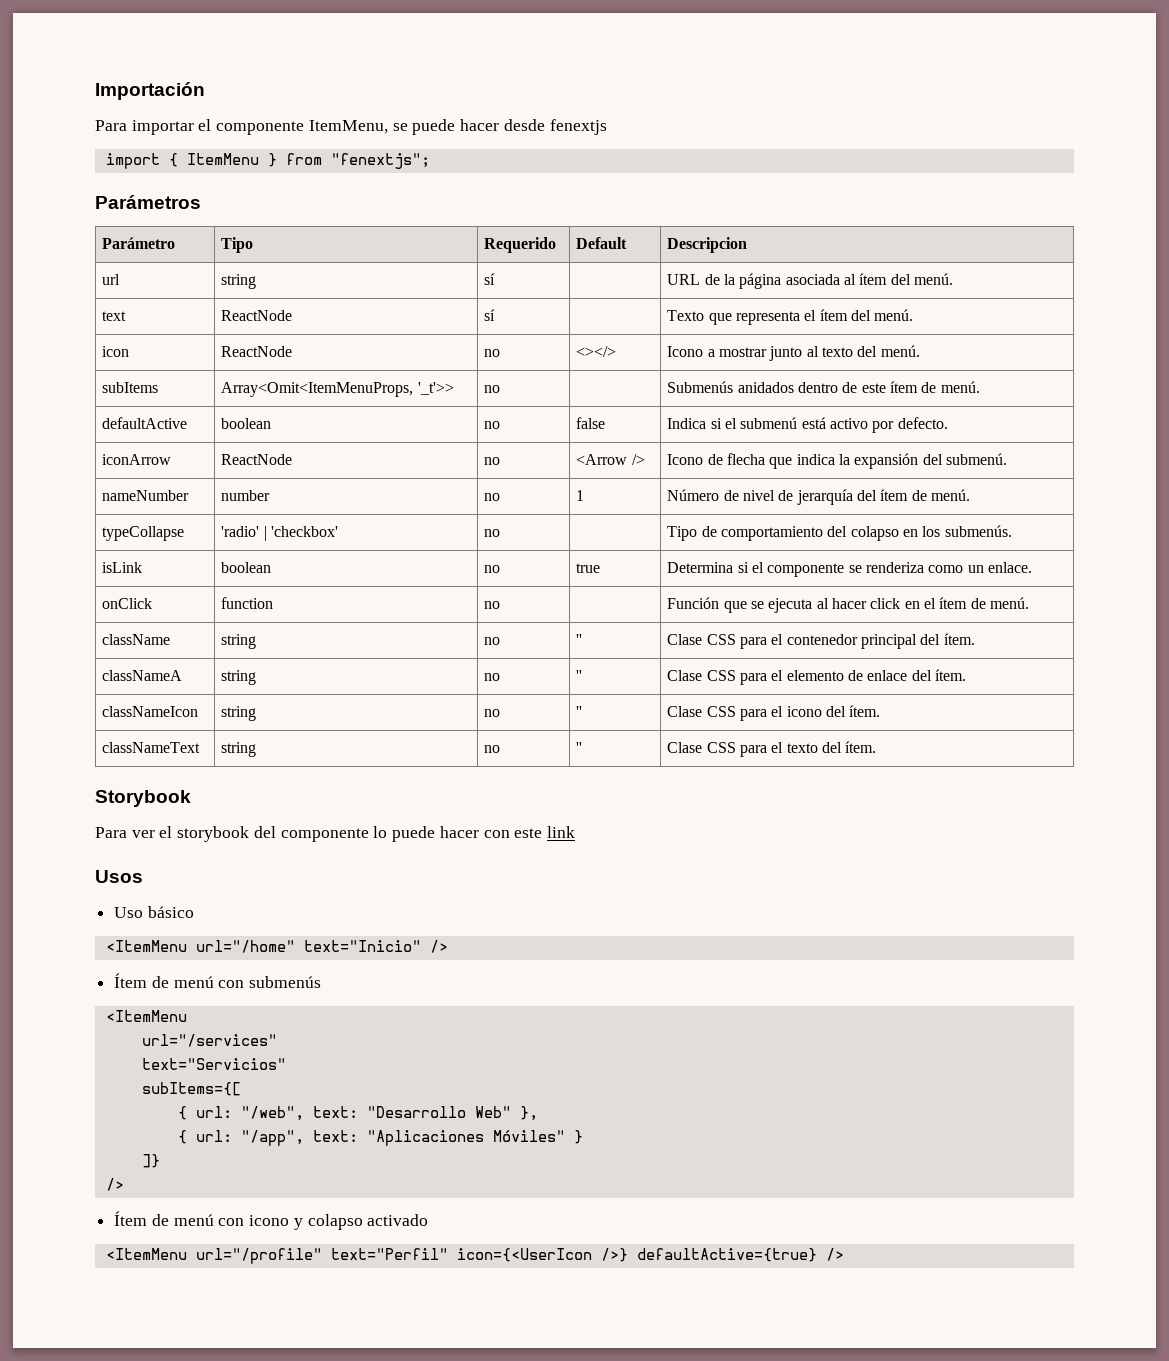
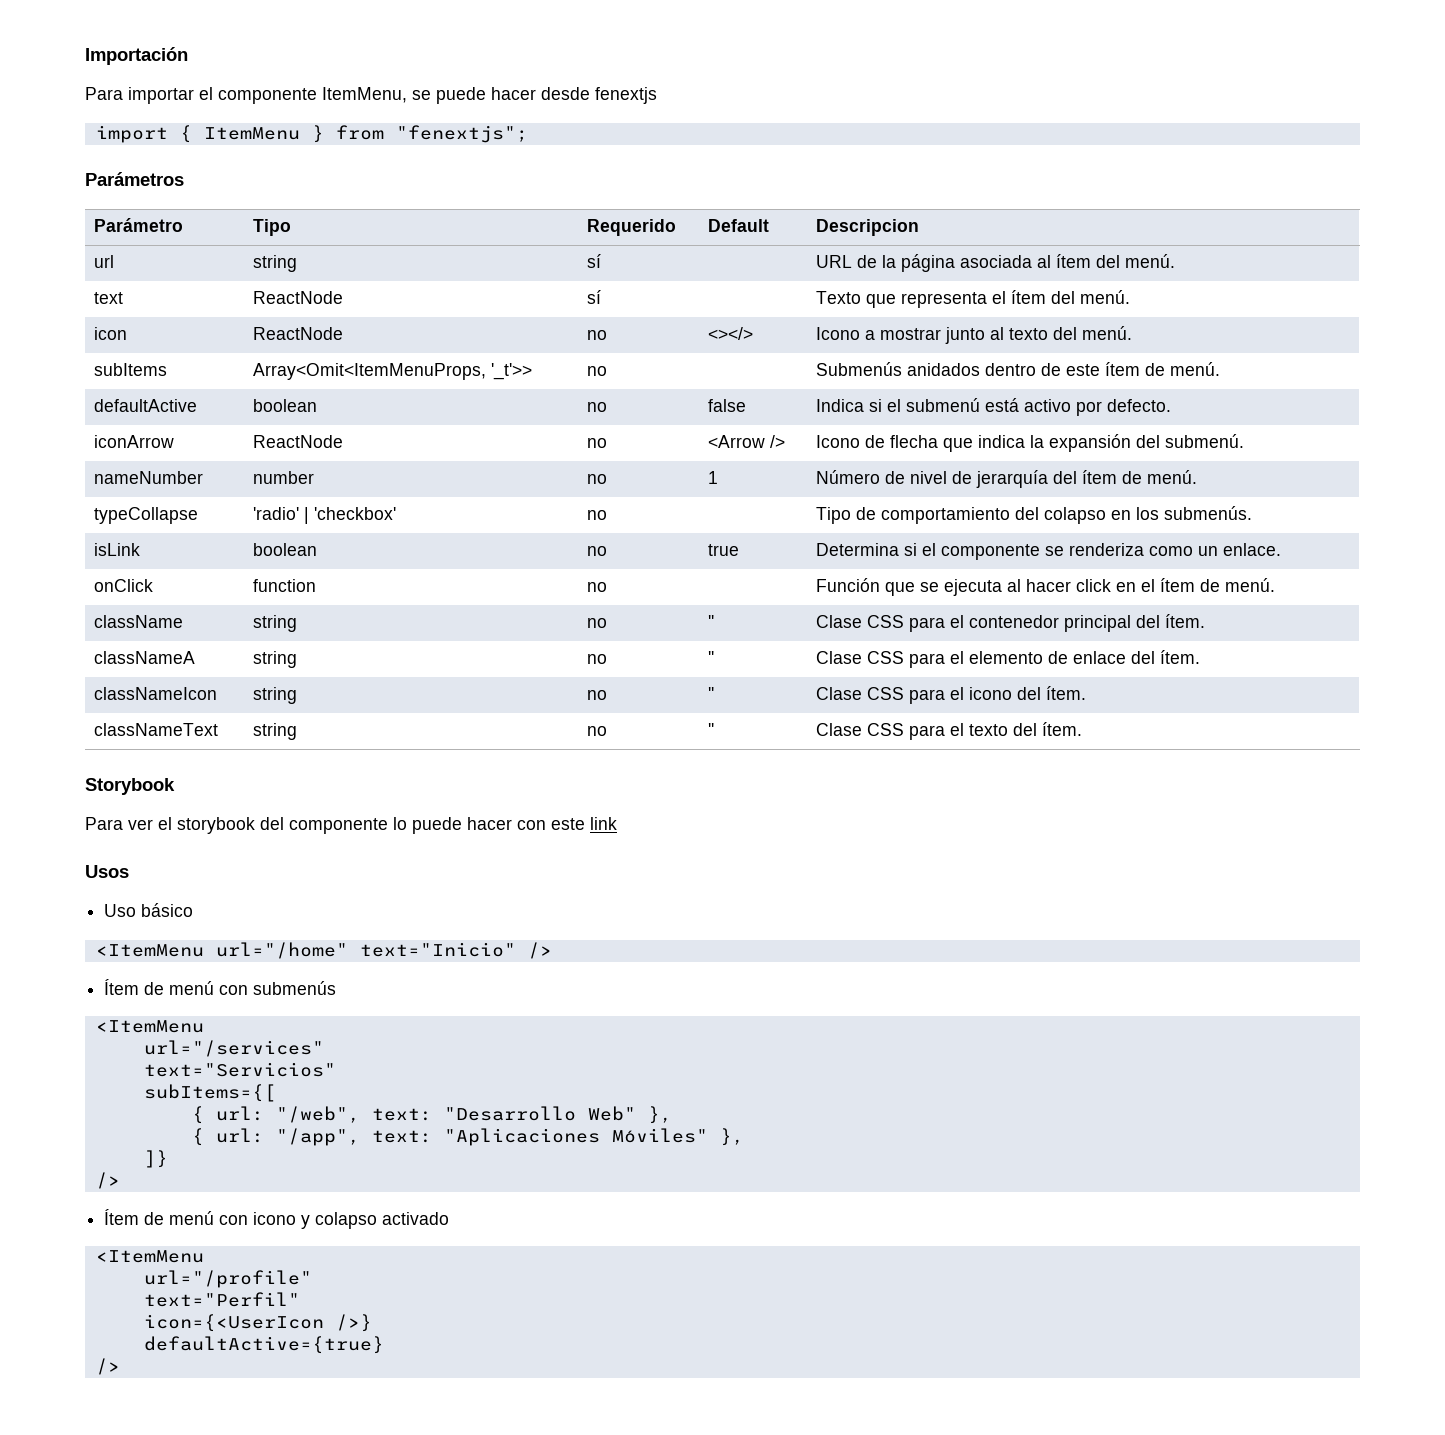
[573,1130,583,1144] } -> [719,1128,744,1146] },
(187, 1254) none -> (204, 1256) //
(322, 1256) none -> (312, 1279) //
(448, 1254) none -> (300, 1299) //
(628, 1255) none -> (372, 1323) //
(817, 1255) none -> (384, 1345) //

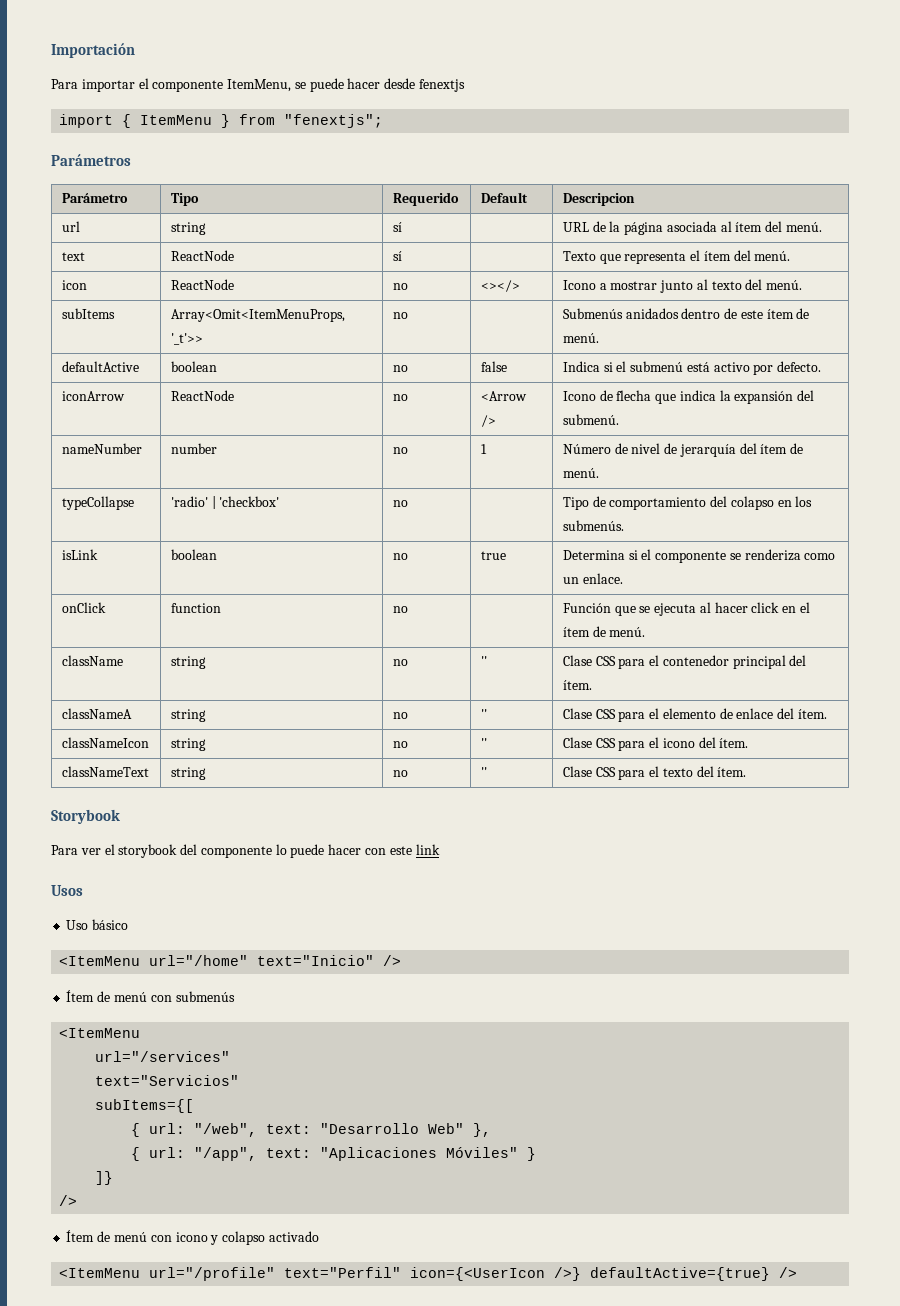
[719,1128,744,1146] }, -> [527,1147,537,1161] }
(204, 1256) // -> (141, 1273) none
(312, 1279) // -> (276, 1274) none
(300, 1299) // -> (402, 1272) none
(372, 1323) // -> (582, 1274) none
(384, 1345) // -> (771, 1274) none

